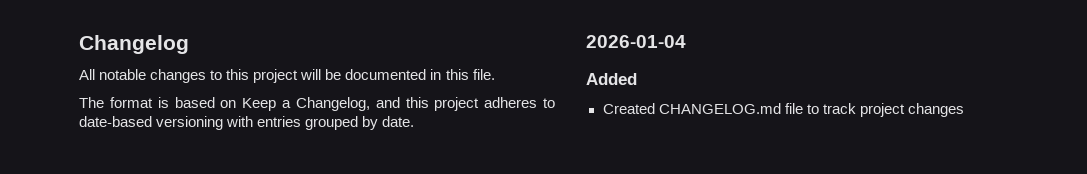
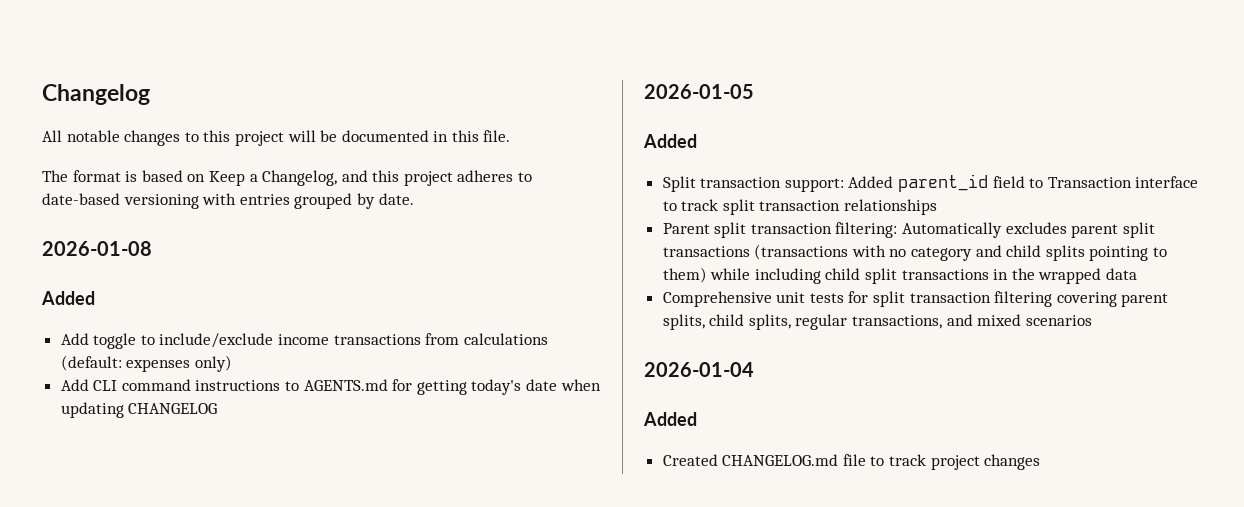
(415, 121) none -> [42,241,152,256] [41,291,95,305] [60,333,548,349] [60,355,232,372] [60,379,601,395] [60,402,218,418] [644,84,754,99] [643,134,697,148] [662,174,1199,192] [662,199,938,215] [662,222,1155,238] [662,244,1168,261] [662,267,1138,284] [662,291,1169,307] [662,314,1092,330] // 2026-01-08 // Added // Add toggle to include/exclude income transactions from calculations (default: expenses only) // Add CLI command instructions to AGENTS.md for getting today's date when updating CHANGELOG // 2026-01-05 // Added // Split transaction support: Added parent_id field to Transaction interface to track split transaction relationships // Parent split transaction filtering: Automatically excludes parent split transactions (transactions with no category and child splits pointing to them) while including child split transactions in the wrapped data // Comprehensive unit tests for split transaction filtering covering parent splits, child splits, regular transactions, and mixed scenarios

